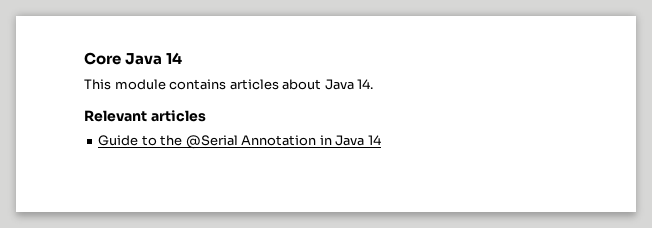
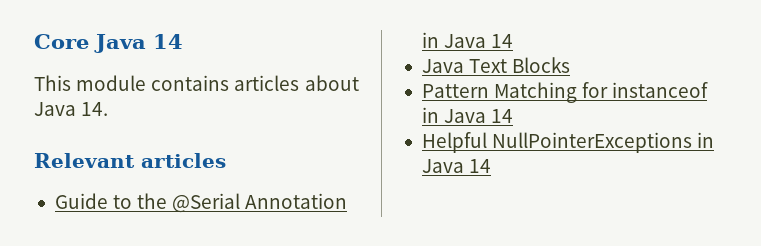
(381, 140) none -> [421,57,571,73] [421,82,709,103] [421,107,514,123] [421,132,715,153] [421,159,492,173] // Java Text Blocks // Pattern Matching for instanceof in Java 14 // Helpful NullPointerExceptions in Java 14

